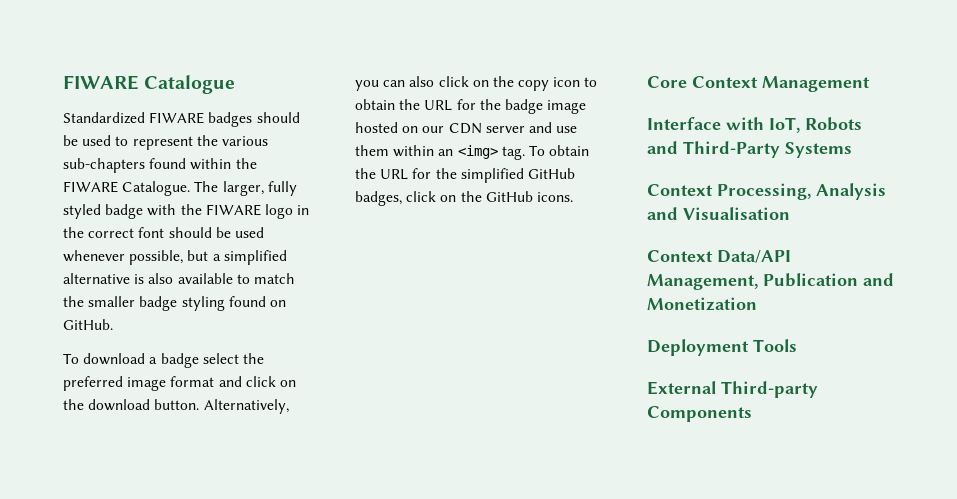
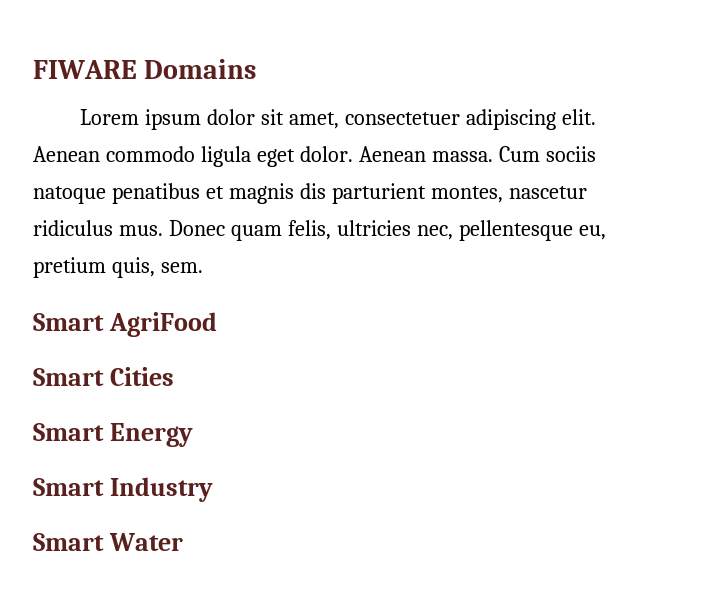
[63,75,236,94] [63,112,300,127] [63,135,268,150] [63,158,257,173] [63,181,297,196] [63,204,310,219] [63,227,264,238] [63,250,287,265] [63,273,295,284] [63,296,286,311] [63,319,113,330] [63,353,264,368] [63,376,296,391] [63,399,289,414] [355,76,598,91] [355,99,587,114] [355,122,578,134] [355,145,590,160] [355,168,575,183] [355,191,573,206] [647,76,870,92] [647,117,862,133] [647,141,852,158] [647,183,886,200] [647,207,790,220] [647,250,791,263] [647,273,894,290] [647,297,757,311] [647,339,797,356] [647,381,818,398] [647,406,752,422] FIWARE Catalogue // Standardized FIWARE badges should be used to represent the various sub-chapters found within the FIWARE Catalogue. The larger, fully styled badge with the FIWARE logo in the correct font should be used whenever possible, but a simplified alternative is also available to match the smaller badge styling found on GitHub. // To download a badge select the preferred image format and click on the download button. Alternatively, you can also click on the copy icon to obtain the URL for the badge image hosted on our CDN server and use them within an <img> tag. To obtain the URL for the simplified GitHub badges, click on the GitHub icons. // Core Context Management // Interface with IoT, Robots and Third-Party Systems // Context Processing, Analysis and Visualisation // Context Data/API Management, Publication and Monetization // Deployment Tools // External Third-party Components -> [33,59,257,79] [80,109,596,130] [33,146,596,167] [33,183,587,204] [33,220,606,241] [33,257,203,278] [33,312,217,337] [33,367,174,386] [33,423,193,447] [33,477,213,502] [33,533,183,551] FIWARE Domains // Lorem ipsum dolor sit amet, consectetuer adipiscing elit. Aenean commodo ligula eget dolor. Aenean massa. Cum sociis natoque penatibus et magnis dis parturient montes, nascetur ridiculus mus. Donec quam felis, ultricies nec, pellentesque eu, pretium quis, sem. // Smart AgriFood // Smart Cities // Smart Energy // Smart Industry // Smart Water

